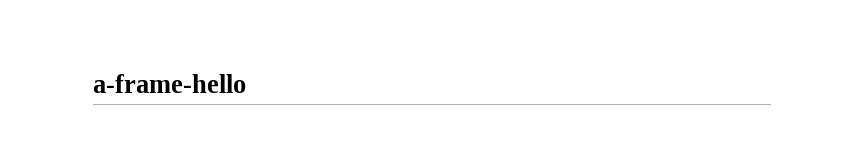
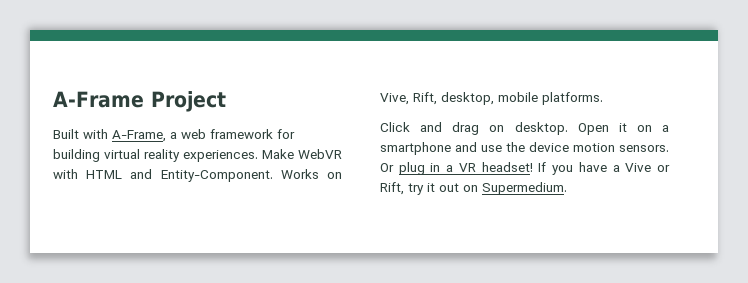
[93,74,246,93] a-frame-hello -> [53,91,226,112] [53,129,295,142] [53,149,342,162] [53,169,342,182] [380,92,603,105] [380,122,669,135] [380,142,669,155] [380,162,670,175] [380,182,567,195] A-Frame Project // Built with A-Frame, a web framework for building virtual reality experiences. Make WebVR with HTML and Entity-Component. Works on Vive, Rift, desktop, mobile platforms. // Click and drag on desktop. Open it on a smartphone and use the device motion sensors. Or plug in a VR headset! If you have a Vive or Rift, try it out on Supermedium.

